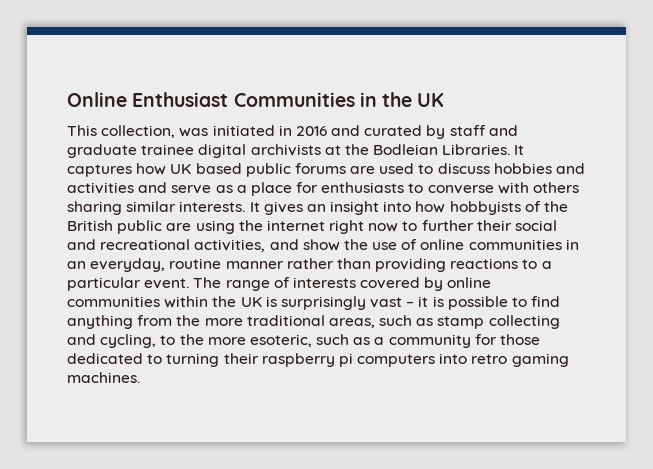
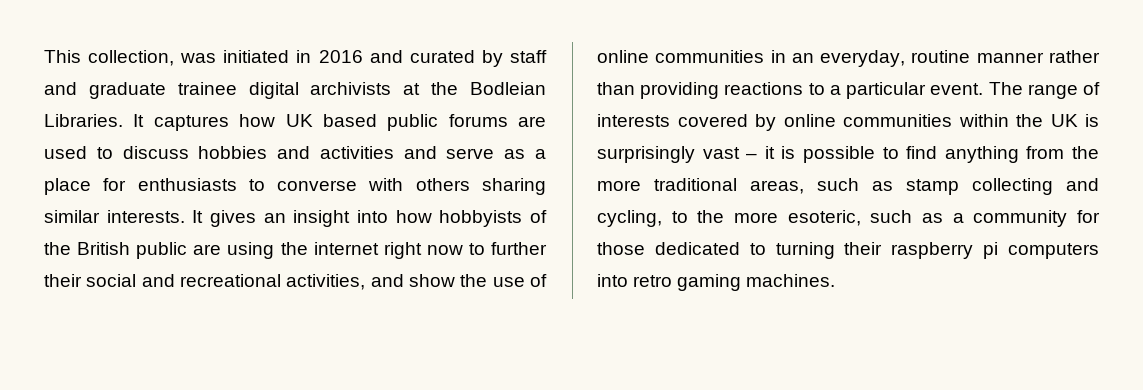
[67,92,445,107] Online Enthusiast Communities in the UK // -> (44, 56) none

